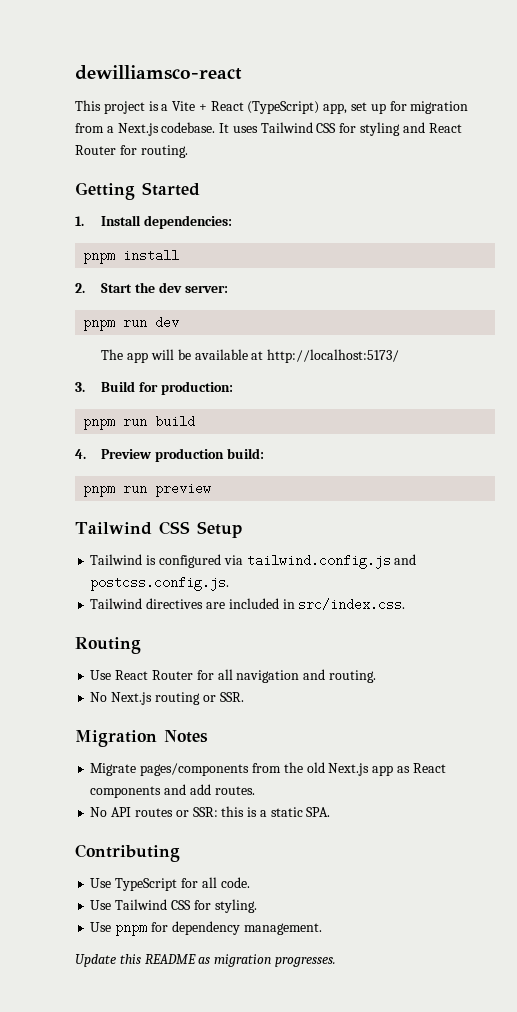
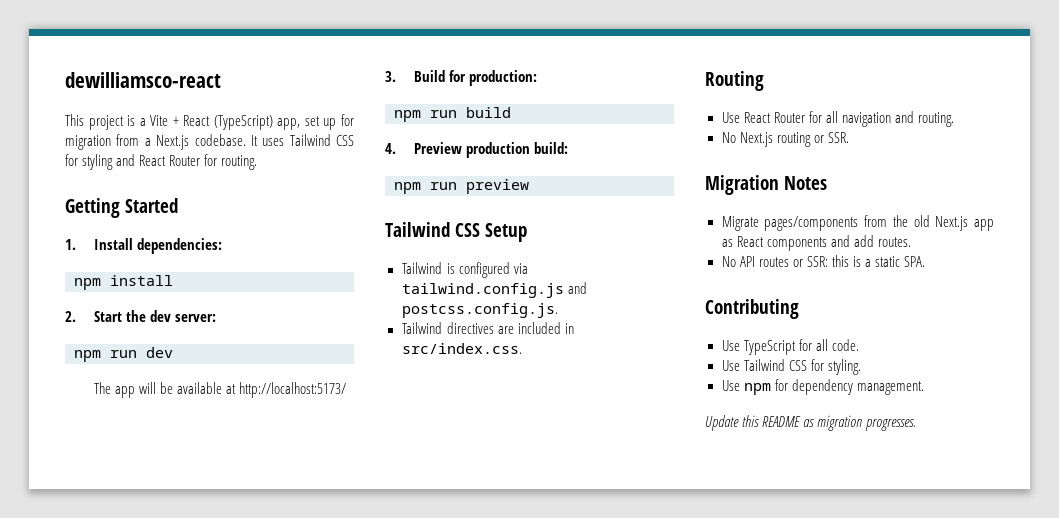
[83,253,116,264] pnpm -> [74,278,101,290] npm
[83,320,116,331] pnpm -> [74,350,101,362] npm
[83,419,116,430] pnpm -> [394,110,421,122] npm
[83,486,116,497] pnpm -> [394,182,421,194] npm
[115,925,148,936] pnpm -> [743,383,771,395] npm

